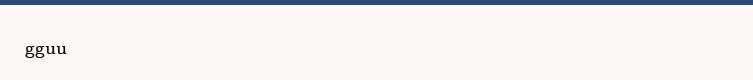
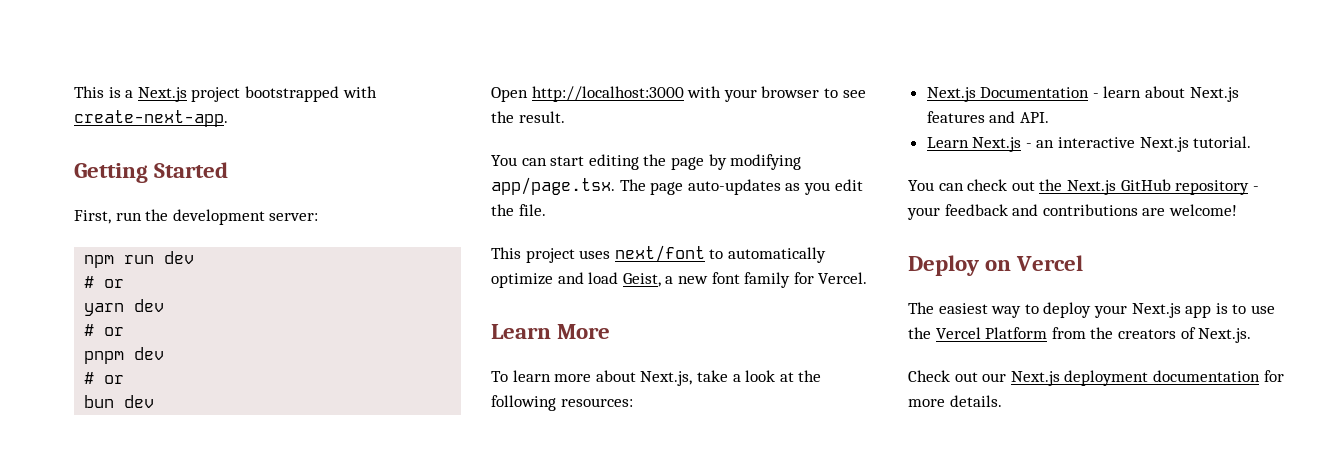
[25,45,67,58] gguu -> [74,86,377,102] [74,110,228,127] [74,162,229,183] [74,209,319,225] [84,251,195,268] [84,276,125,288] [84,299,165,316] [84,324,125,336] [84,347,165,364] [84,372,125,384] [84,395,155,408] [491,86,866,102] [491,111,565,123] [491,154,802,170] [491,177,863,195] [491,204,546,216] [491,245,826,263] [491,272,868,288] [491,324,611,339] [491,370,822,386] [491,395,633,411] [926,86,1239,102] [926,111,1049,123] [926,136,1252,152] [908,179,1259,195] [907,204,1237,220] [908,255,1084,276] [908,302,1275,318] [908,327,1252,343] [908,370,1284,386] [908,395,1002,407] This is a Next.js project bootstrapped with create-next-app. // Getting Started // First, run the development server: // npm run dev // # or // yarn dev // # or // pnpm dev // # or // bun dev // Open http://localhost:3000 with your browser to see the result. // You can start editing the page by modifying app/page.tsx. The page auto-updates as you edit the file. // This project uses next/font to automatically optimize and load Geist, a new font family for Vercel. // Learn More // To learn more about Next.js, take a look at the following resources: // Next.js Documentation - learn about Next.js features and API. // Learn Next.js - an interactive Next.js tutorial. // You can check out the Next.js GitHub repository - your feedback and contributions are welcome! // Deploy on Vercel // The easiest way to deploy your Next.js app is to use the Vercel Platform from the creators of Next.js. // Check out our Next.js deployment documentation for more details.

